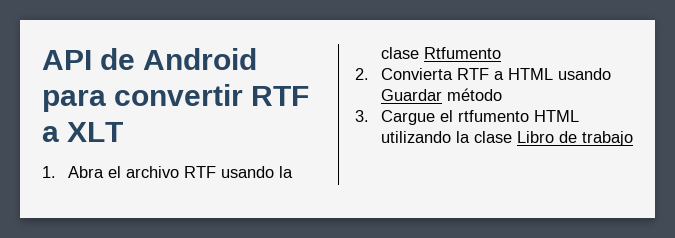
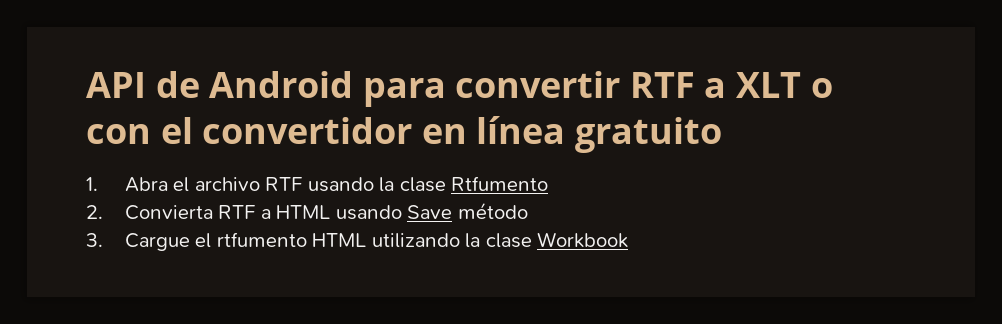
(124, 132) none -> [810,78,833,98] [86,116,722,153] o con el convertidor en línea gratuito
[380,89,442,101] Guardar -> [407,205,453,219] Save
[516,131,633,146] Libro de trabajo -> [537,232,629,248] Workbook

